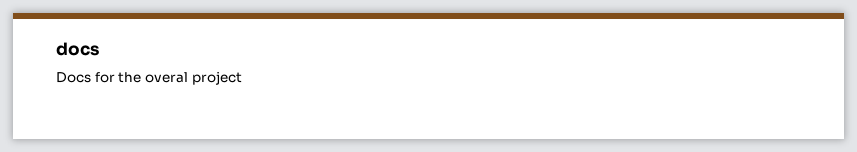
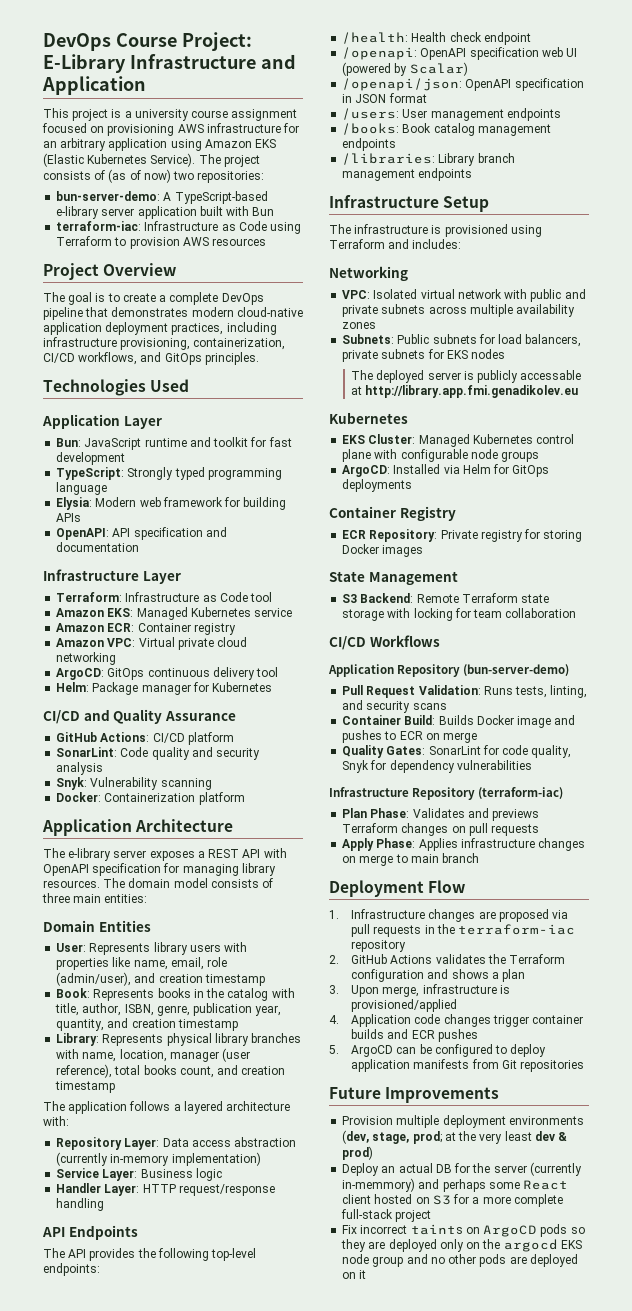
[56,42,99,56] [56,71,242,85] docs // Docs for the overal project -> [43,32,252,51] [43,54,296,73] [42,76,146,95] [43,108,298,121] [42,123,300,136] [43,138,277,151] [43,153,260,167] [43,169,265,183] [56,191,268,204] [56,206,275,219] [56,221,302,234] [56,236,267,249] [43,263,177,280] [43,292,264,305] [43,307,303,320] [43,322,277,335] [43,337,286,350] [43,352,259,365] [43,379,190,396] [42,414,162,429] [56,437,292,450] [56,452,126,465] [56,467,282,480] [56,482,108,495] [56,497,287,510] [56,513,82,522] [56,527,227,540] [56,542,140,552] [43,569,181,584] [56,592,273,602] [56,607,293,620] [56,623,236,635] [56,637,248,650] [56,652,117,665] [56,667,279,680] [56,682,273,695] [43,709,236,724] [56,732,234,745] [56,747,261,760] [56,762,104,775] [56,777,212,790] [56,792,245,805] [42,819,234,836] [43,848,287,861] [43,863,276,876] [43,878,274,888] [42,893,148,903] [43,920,151,932] [56,942,248,955] [56,957,228,970] [56,972,265,986] [56,988,295,1001] [55,1003,282,1016] [56,1018,238,1031] [56,1033,302,1046] [56,1048,251,1062] [56,1064,286,1078] [55,1081,116,1093] [43,1101,291,1114] [43,1116,69,1126] [56,1137,297,1150] [56,1152,261,1166] [56,1168,222,1181] [56,1183,275,1196] [56,1198,105,1211] [42,1225,138,1240] [43,1248,257,1261] [43,1263,100,1276] [342,32,531,45] [342,47,578,60] [342,62,468,76] [342,78,584,91] [342,93,427,103] [342,108,561,121] [342,123,551,136] [342,138,397,151] [342,153,515,166] [342,168,473,181] [329,195,490,212] [329,224,542,237] [329,239,462,249] [329,266,408,281] [342,289,586,302] [342,304,576,317] [342,322,377,329] [342,334,582,347] [342,349,506,362] [351,370,582,383] [351,385,579,398] [329,412,408,424] [342,434,575,447] [342,449,540,462] [342,464,550,477] [342,479,413,492] [329,506,456,521] [342,529,583,542] [342,544,424,557] [329,571,458,585] [342,593,550,603] [342,608,577,621] [329,635,440,650] [328,664,570,677] [342,685,588,698] [342,700,447,713] [342,715,576,728] [342,730,478,743] [342,745,572,758] [342,760,532,773] [329,787,564,800] [342,808,540,821] [342,823,540,836] [342,838,586,851] [342,853,480,866] [329,880,466,897] [329,909,569,922] [351,924,576,937] [351,940,407,952] [329,954,566,964] [351,969,526,982] [329,984,510,997] [351,999,458,1012] [329,1014,584,1027] [351,1029,478,1042] [329,1044,547,1057] [351,1059,585,1072] [329,1087,500,1103] [342,1115,584,1128] [342,1130,568,1144] [342,1146,374,1160] [342,1162,582,1176] [342,1178,569,1192] [342,1194,563,1207] [341,1209,432,1222] [342,1224,585,1237] [341,1239,582,1252] [342,1254,578,1267] [342,1270,367,1279] DevOps Course Project: E-Library Infrastructure and Application // This project is a university course assignment focused on provisioning AWS infrastructure for an arbitrary application using Amazon EKS (Elastic Kubernetes Service). The project consists of (as of now) two repositories: // bun-server-demo: A TypeScript-based e-library server application built with Bun // terraform-iac: Infrastructure as Code using Terraform to provision AWS resources // Project Overview // The goal is to create a complete DevOps pipeline that demonstrates modern cloud-native application deployment practices, including infrastructure provisioning, containerization, CI/CD workflows, and GitOps principles. // Technologies Used // Application Layer // Bun: JavaScript runtime and toolkit for fast development // TypeScript: Strongly typed programming language // Elysia: Modern web framework for building APIs // OpenAPI: API specification and documentation // Infrastructure Layer // Terraform: Infrastructure as Code tool // Amazon EKS: Managed Kubernetes service // Amazon ECR: Container registry // Amazon VPC: Virtual private cloud networking // ArgoCD: GitOps continuous delivery tool // Helm: Package manager for Kubernetes // CI/CD and Quality Assurance // GitHub Actions: CI/CD platform // SonarLint: Code quality and security analysis // Snyk: Vulnerability scanning // Docker: Containerization platform // Application Architecture // The e-library server exposes a REST API with OpenAPI specification for managing library resources. The domain model consists of three main entities: // Domain Entities // User: Represents library users with properties like name, email, role (admin/user), and creation timestamp // Book: Represents books in the catalog with title, author, ISBN, genre, publication year, quantity, and creation timestamp // Library: Represents physical library branches with name, location, manager (user reference), total books count, and creation timestamp // The application follows a layered architecture with: // Repository Layer: Data access abstraction (currently in-memory implementation) // Service Layer: Business logic // Handler Layer: HTTP request/response handling // API Endpoints // The API provides the following top-level endpoints: // /health: Health check endpoint // /openapi: OpenAPI specification web UI (powered by Scalar) // /openapi/json: OpenAPI specification in JSON format // /users: User management endpoints // /books: Book catalog management endpoints // /libraries: Library branch management endpoints // Infrastructure Setup // The infrastructure is provisioned using Terraform and includes: // Networking // VPC: Isolated virtual network with public and private subnets across multiple availability zones // Subnets: Public subnets for load balancers, private subnets for EKS nodes // The deployed server is publicly accessable at http://library.app.fmi.genadikolev.eu // Kubernetes // EKS Cluster: Managed Kubernetes control plane with configurable node groups // ArgoCD: Installed via Helm for GitOps deployments // Container Registry // ECR Repository: Private registry for storing Docker images // State Management // S3 Backend: Remote Terraform state storage with locking for team collaboration // CI/CD Workflows // Application Repository (bun-server-demo) // Pull Request Validation: Runs tests, linting, and security scans // Container Build: Builds Docker image and pushes to ECR on merge // Quality Gates: SonarLint for code quality, Snyk for dependency vulnerabilities // Infrastructure Repository (terraform-iac) // Plan Phase: Validates and previews Terraform changes on pull requests // Apply Phase: Applies infrastructure changes on merge to main branch // Deployment Flow // 1. Infrastructure changes are proposed via pull requests in the terraform-iac repository // 2. GitHub Actions validates the Terraform configuration and shows a plan // 3. Upon merge, infrastructure is provisioned/applied // 4. Application code changes trigger container builds and ECR pushes // 5. ArgoCD can be configured to deploy application manifests from Git repositories // Future Improvements // Provision multiple deployment environments (dev, stage, prod; at the very least dev & prod) // Deploy an actual DB for the server (currently in-memmory) and perhaps some React client hosted on S3 for a more complete full-stack project // Fix incorrect taints on ArgoCD pods so they are deployed only on the argocd EKS node group and no other pods are deployed on it

